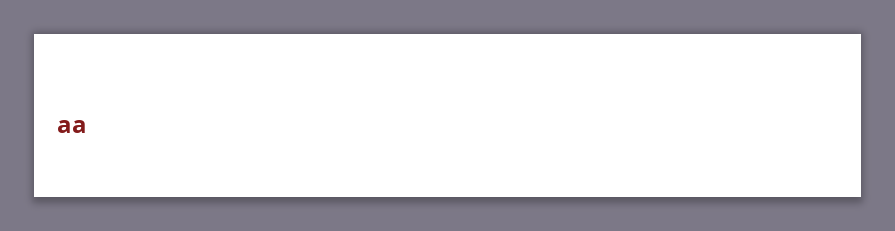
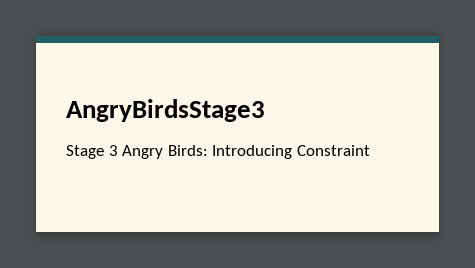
[57,120,87,133] aa -> [66,99,265,122] [66,145,370,159] AngryBirdsStage3 // Stage 3 Angry Birds: Introducing Constraint

